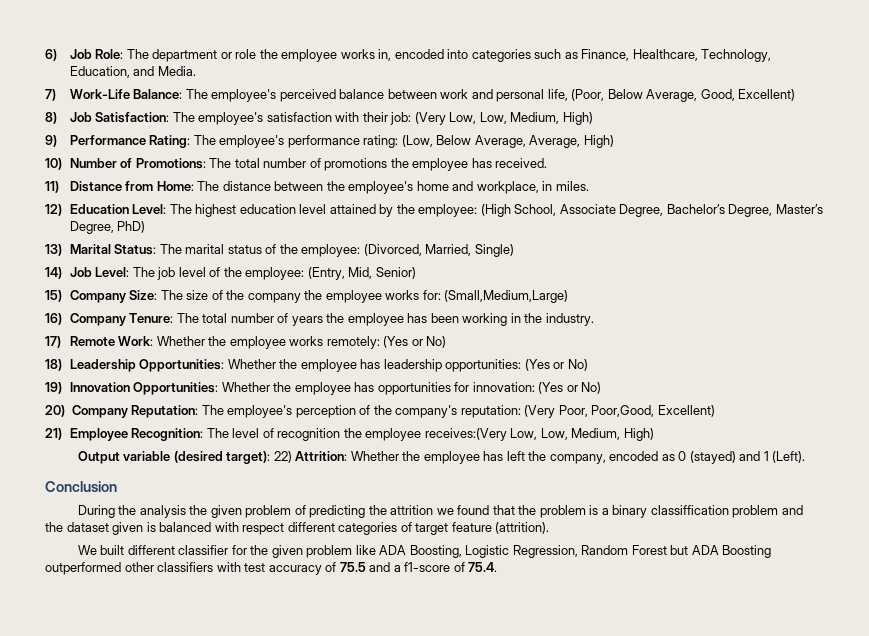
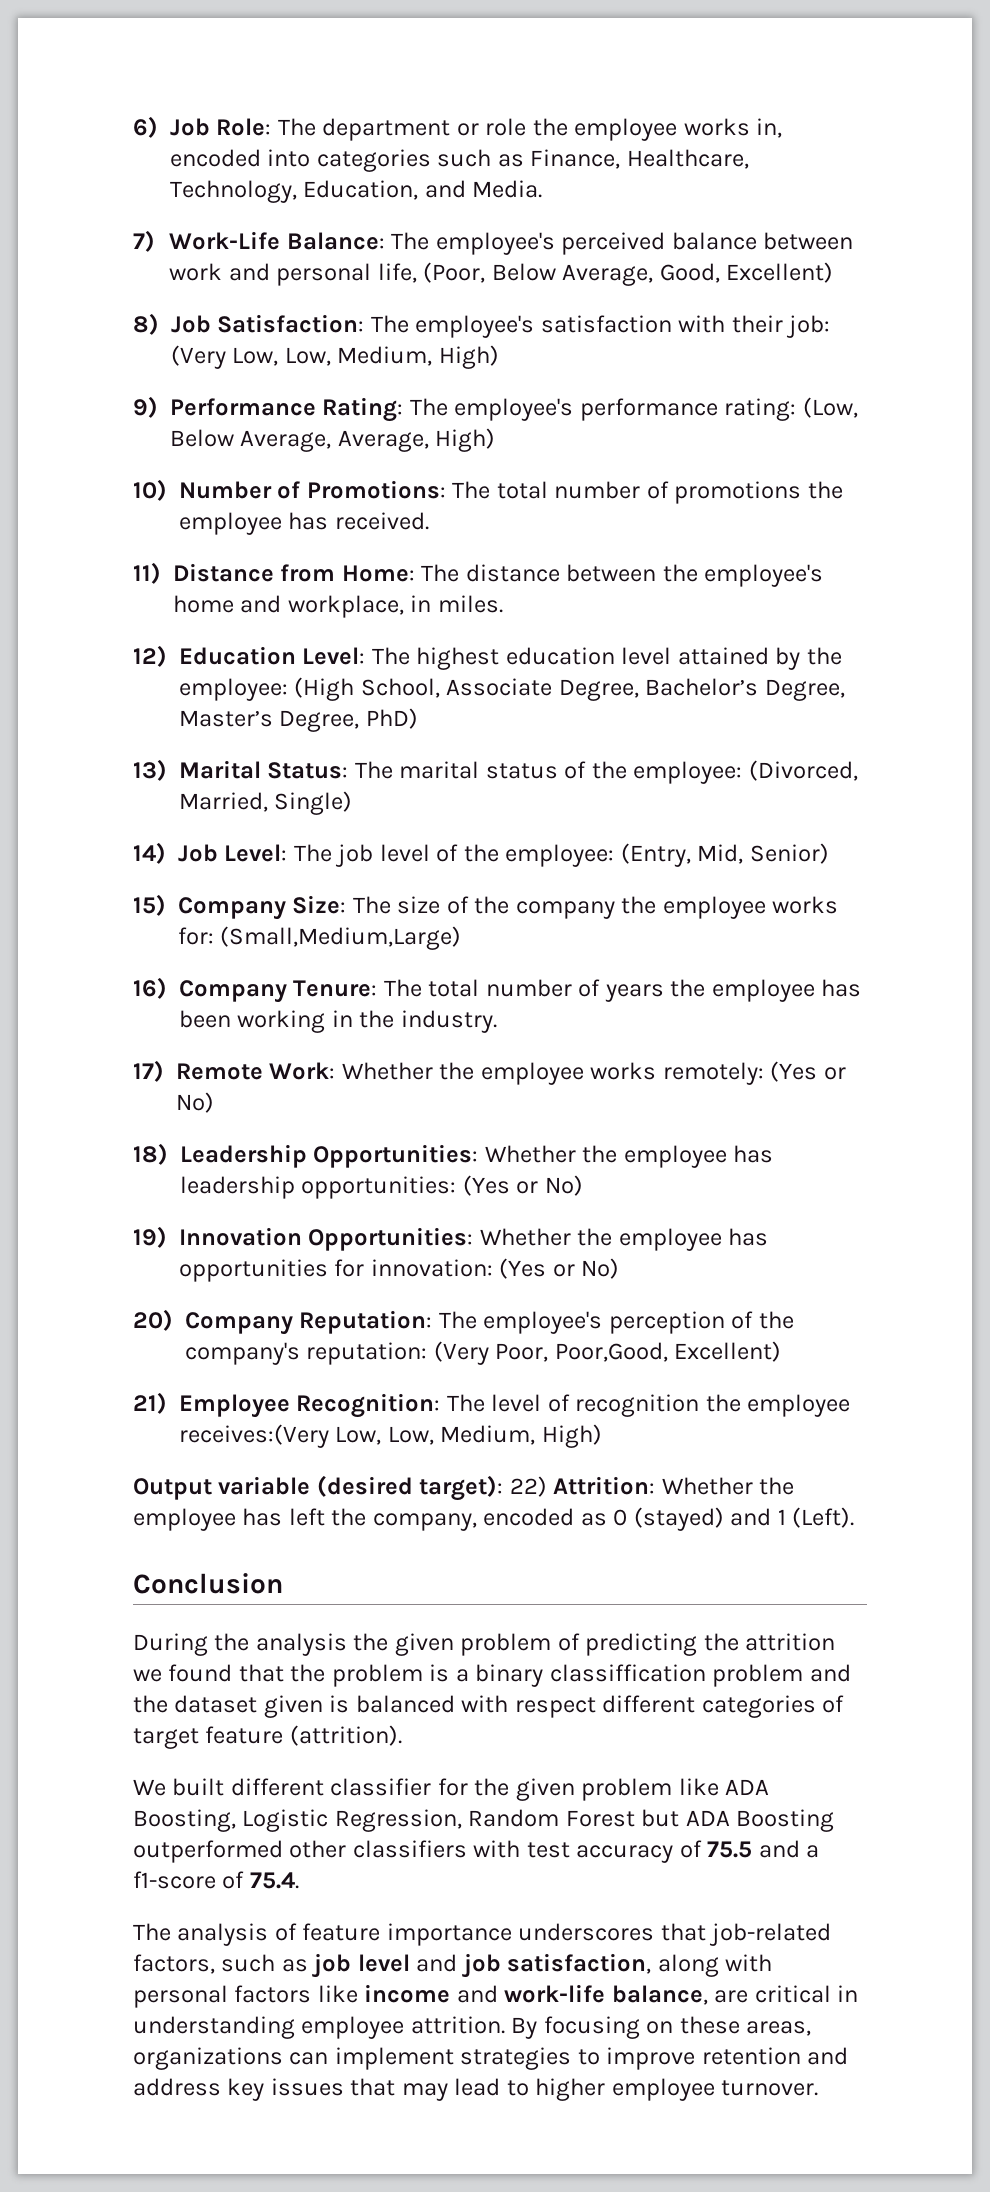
(498, 567) none -> [133,1923,832,1946] [133,1953,773,1978] [133,1984,859,2008] [133,2016,812,2039] [133,2047,849,2070] [133,2078,819,2101] // The analysis of feature importance underscores that job-related factors, such as job level and job satisfaction, along with personal factors like income and work-life balance, are critical in understanding employee attrition. By focusing on these areas, organizations can implement strategies to improve retention and address key issues that may lead to higher employee turnover.

